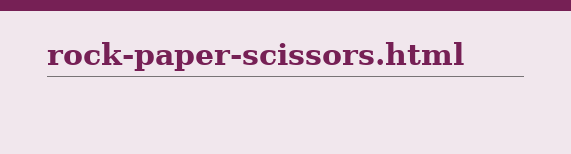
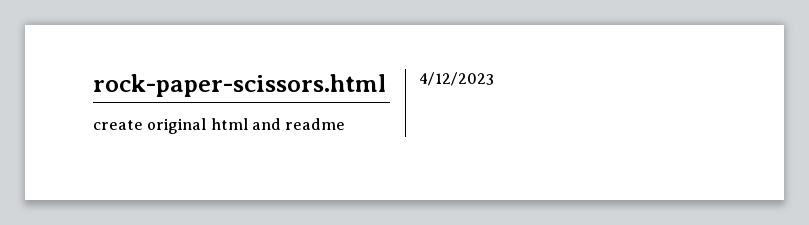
(464, 56) none -> [93,118,346,134] [419,72,494,86] // create original html and readme 4/12/2023

